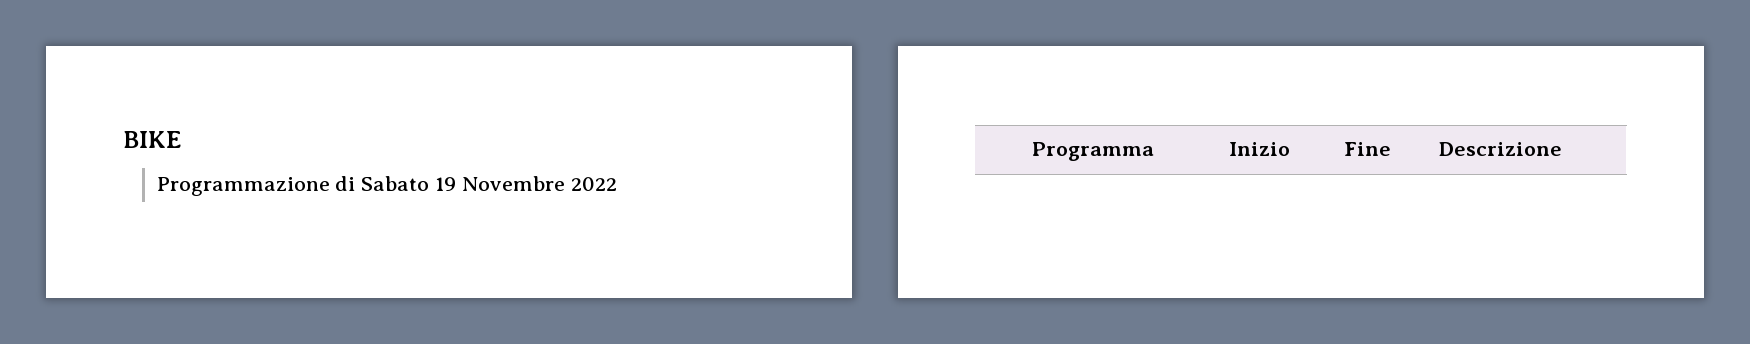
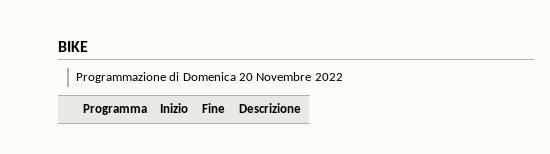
[361,176,456,191] Sabato 19 -> [182,72,254,81] Domenica 20

